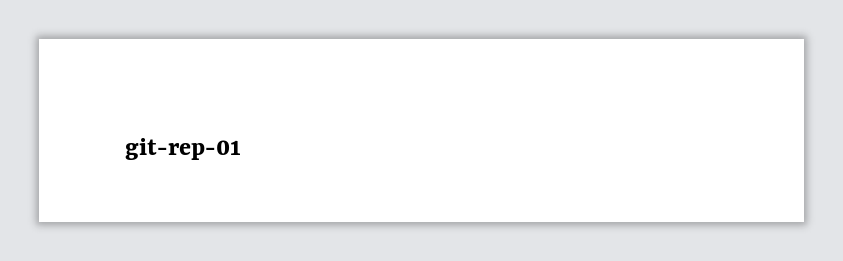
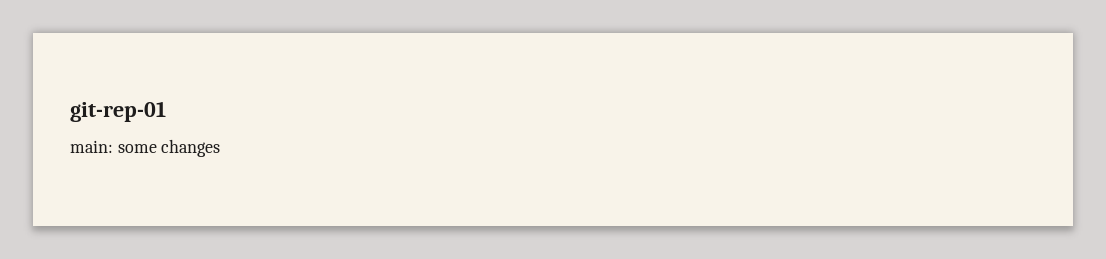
(241, 149) none -> [70,139,221,157] // main: some changes

